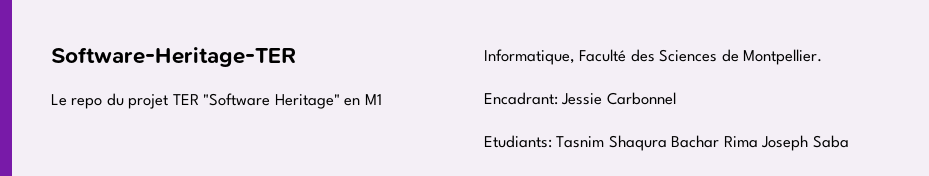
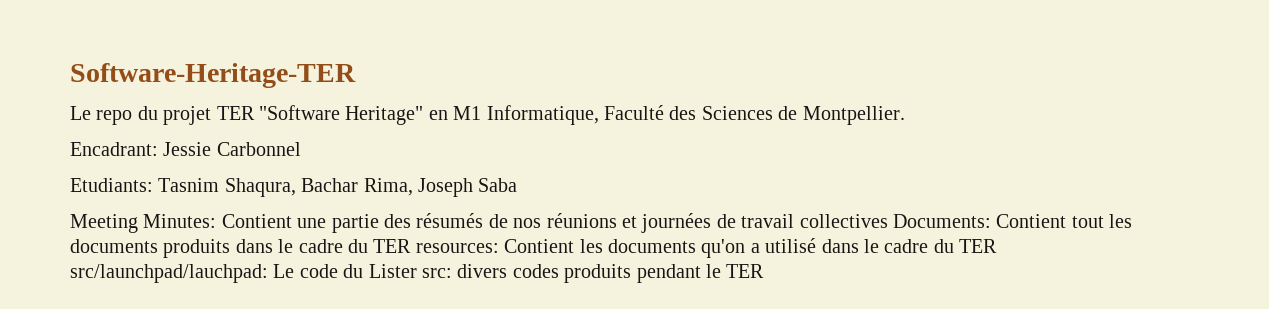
[608,135,758,151] Shaqura Bachar Rima -> [224,178,413,197] Shaqura, Bachar Rima,
(849, 141) none -> [70,213,1133,233] [70,238,998,258] [70,264,765,283] // Meeting Minutes: Contient une partie des résumés de nos réunions et journées de travail collectives Documents: Contient tout les documents produits dans le cadre du TER resources: Contient les documents qu'on a utilisé dans le cadre du TER src/launchpad/lauchpad: Le code du Lister src: divers codes produits pendant le TER

